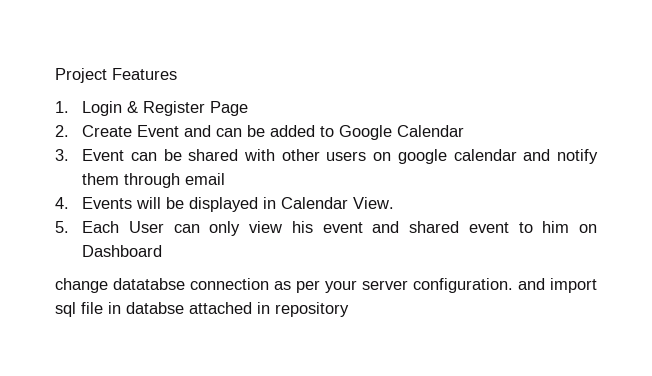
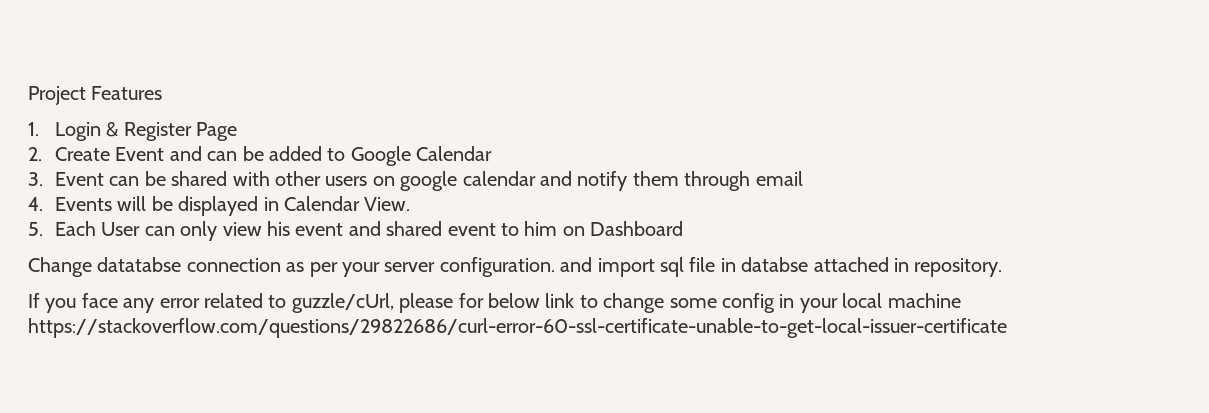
[55,278,108,293] change -> [28,257,92,277] Change
[275,302,349,317] repository -> [914,258,1003,277] [28,293,961,313] [28,318,1007,338] repository. // If you face any error related to guzzle/cUrl, please for below link to change some config in your local machine https://stackoverflow.com/questions/29822686/curl-error-60-ssl-certificate-unable-to-get-local-issuer-certificate

